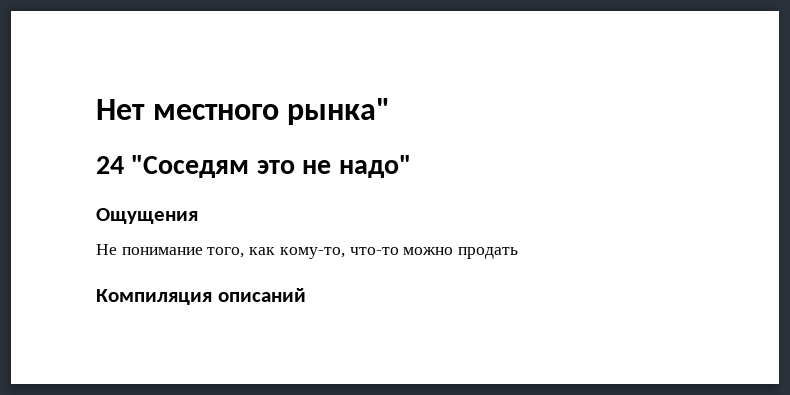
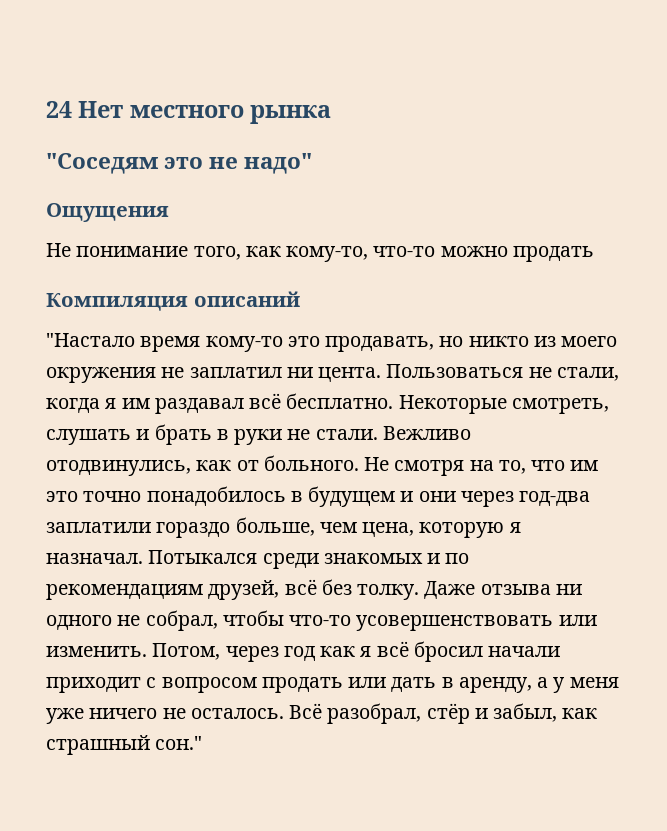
(96, 109) none -> [46,101,72,118] 24
[287,98,391,125] [96,156,124,174] рынка" // 24 -> [250,105,332,124] рынка //
(306, 295) none -> [46,333,618,352] [46,364,619,383] [46,393,609,414] [46,424,471,445] [46,455,599,476] [46,486,591,507] [46,517,521,538] [46,550,470,569] [46,579,582,600] [46,610,597,631] [46,641,561,662] [46,677,619,693] [46,703,598,724] [46,735,203,755] // "Настало время кому-то это продавать, но никто из моего окружения не заплатил ни цента. Пользоваться не стали, когда я им раздавал всё бесплатно. Некоторые смотреть, слушать и брать в руки не стали. Вежливо отодвинулись, как от больного. Не смотря на то, что им это точно понадобилось в будущем и они через год-два заплатили гораздо больше, чем цена, которую я назначал. Потыкался среди знакомых и по рекомендациям друзей, всё без толку. Даже отзыва ни одного не собрал, чтобы что-то усовершенствовать или изменить. Потом, через год как я всё бросил начали приходит с вопросом продать или дать в аренду, а у меня уже ничего не осталось. Всё разобрал, стёр и забыл, как страшный сон."

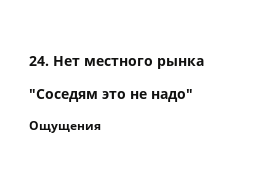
[46,101,72,118] 24 -> [29,56,49,66] 24.
[46,243,594,262] [46,291,300,311] [46,333,618,352] [46,364,619,383] [46,393,609,414] [46,424,471,445] [46,455,599,476] [46,486,591,507] [46,517,521,538] [46,550,470,569] [46,579,582,600] [46,610,597,631] [46,641,561,662] [46,677,619,693] [46,703,598,724] [46,735,203,755] // Не понимание того, как кому-то, что-то можно продать // Компиляция описаний // "Настало время кому-то это продавать, но никто из моего окружения не заплатил ни цента. Пользоваться не стали, когда я им раздавал всё бесплатно. Некоторые смотреть, слушать и брать в руки не стали. Вежливо отодвинулись, как от больного. Не смотря на то, что им это точно понадобилось в будущем и они через год-два заплатили гораздо больше, чем цена, которую я назначал. Потыкался среди знакомых и по рекомендациям друзей, всё без толку. Даже отзыва ни одного не собрал, чтобы что-то усовершенствовать или изменить. Потом, через год как я всё бросил начали приходит с вопросом продать или дать в аренду, а у меня уже ничего не осталось. Всё разобрал, стёр и забыл, как страшный сон." -> (101, 127) none

